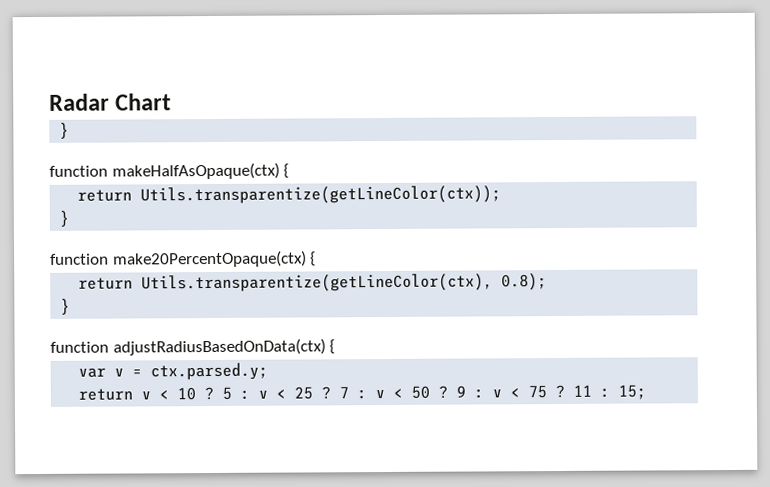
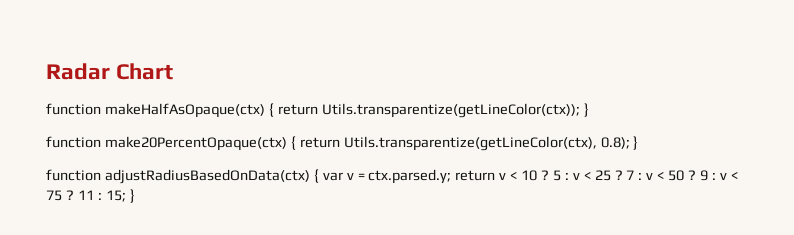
[59,122,70,139] // } -> (174, 71) none
(290, 171) // -> (274, 110) none
(502, 195) // -> (580, 110) none
(317, 259) // -> (296, 143) none
(548, 282) // -> (630, 143) none
(336, 347) // -> (319, 176) none
(269, 371) // -> (452, 176) none
(647, 392) none -> [129,189,135,203] }

